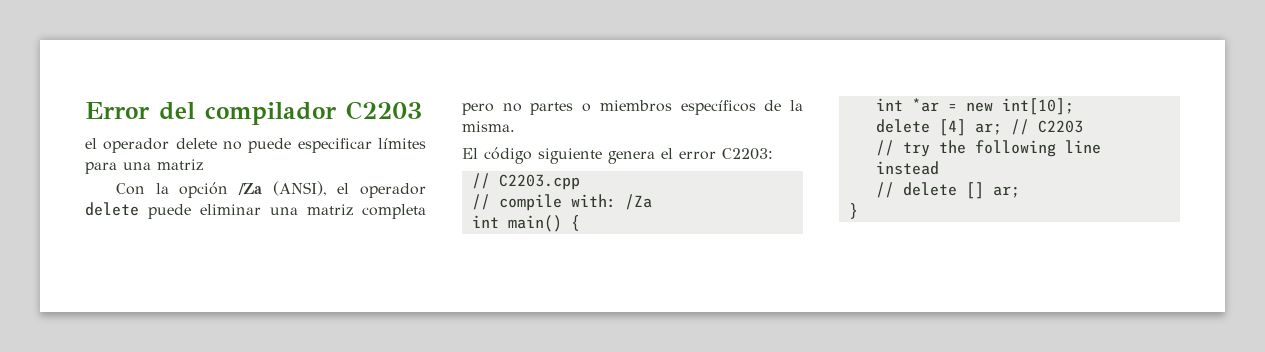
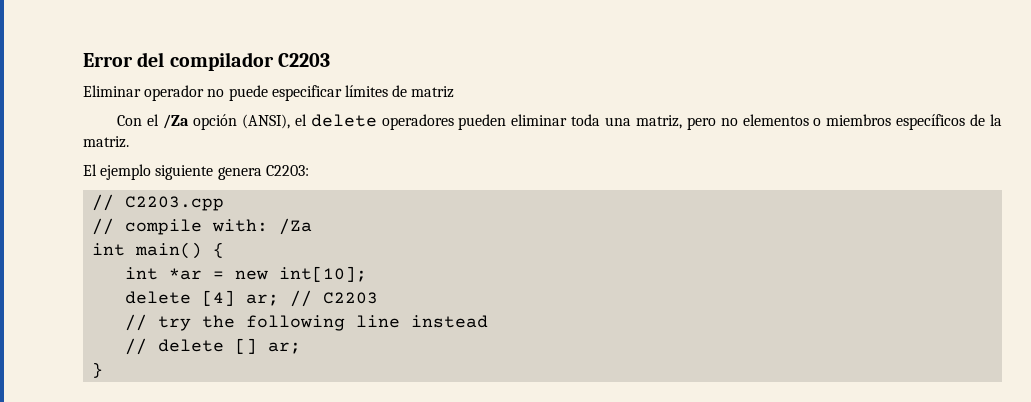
[85,138,217,153] el operador delete -> [83,85,205,101] Eliminar operador
[85,162,151,174] para una -> [392,85,408,97] de
[155,181,426,198] [85,202,426,219] la opción /Za (ANSI), el operador delete puede eliminar una matriz completa -> [147,114,682,130] el /Za opción (ANSI), el delete operadores pueden eliminar toda una matriz,
[530,102,574,115] partes -> [742,114,809,126] elementos
[462,121,515,132] misma. -> [83,136,129,148] matriz.
[484,147,532,164] código -> [100,164,152,180] ejemplo
[661,148,716,160] el error -> (262, 173) none

